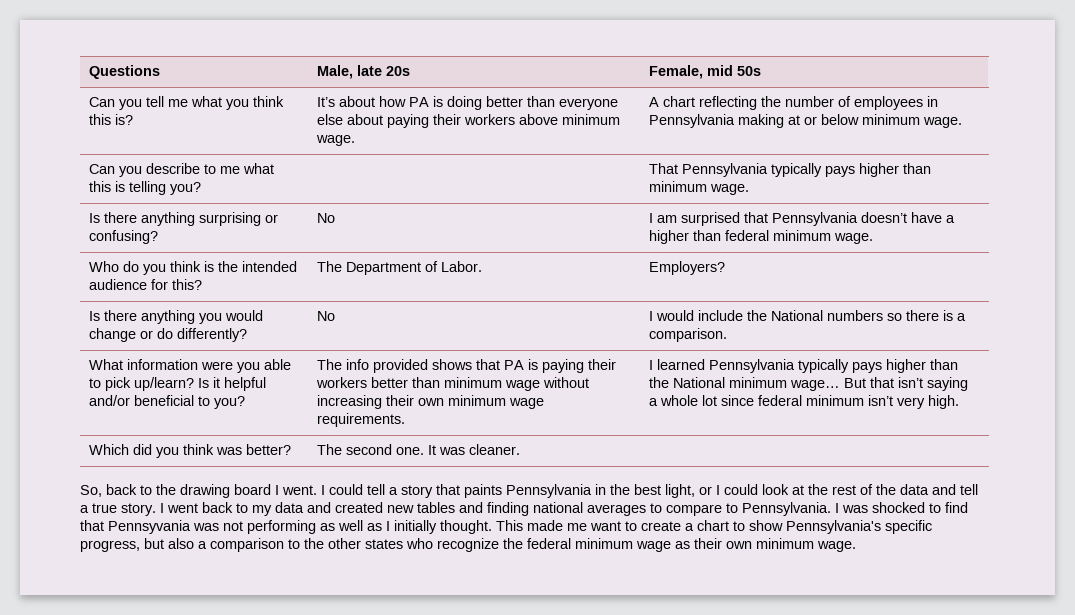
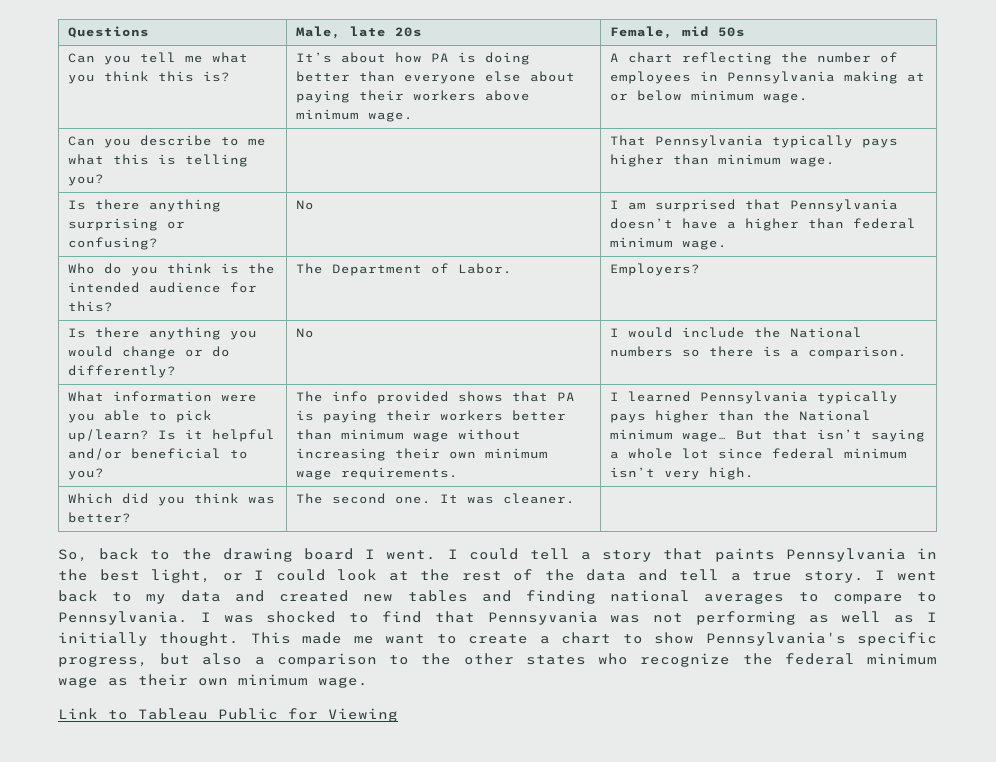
(856, 546) none -> [58,708,398,722] // Link to Tableau Public for Viewing

